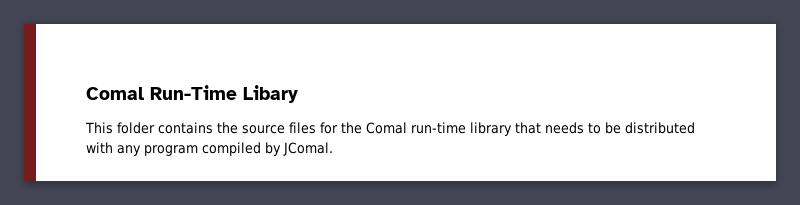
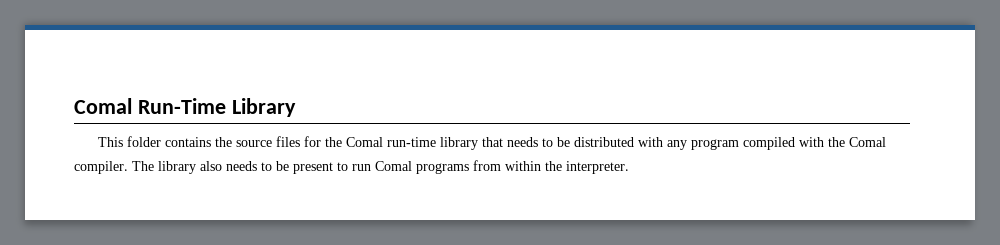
[243,85,298,103] Libary -> [231,98,296,117] Library
[265,142,333,156] by JComal. -> [799,137,887,147] [74,160,629,174] with the Comal compiler. The library also needs to be present to run Comal programs from within the interpreter.

